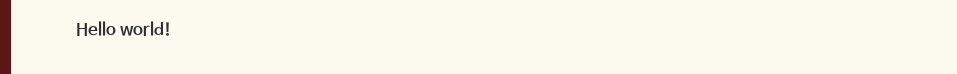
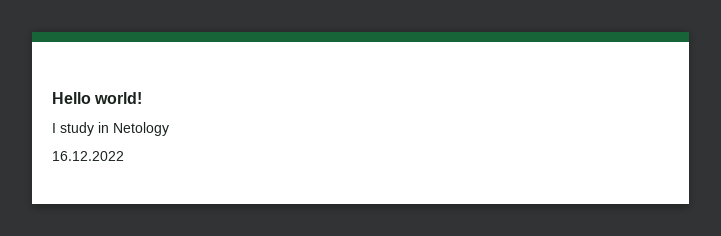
(173, 28) none -> [52,122,169,136] [52,151,124,161] // I study in Netology // 16.12.2022

